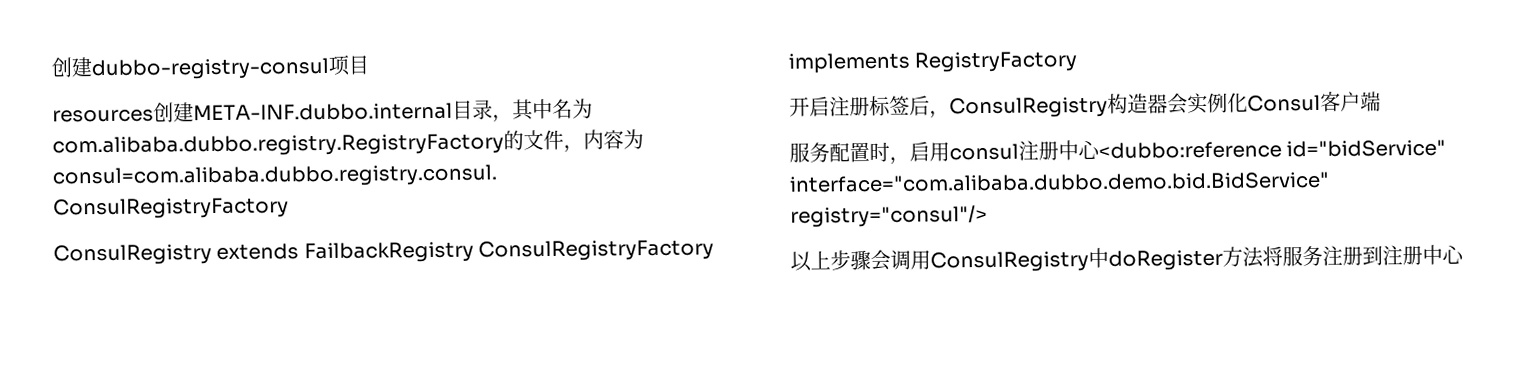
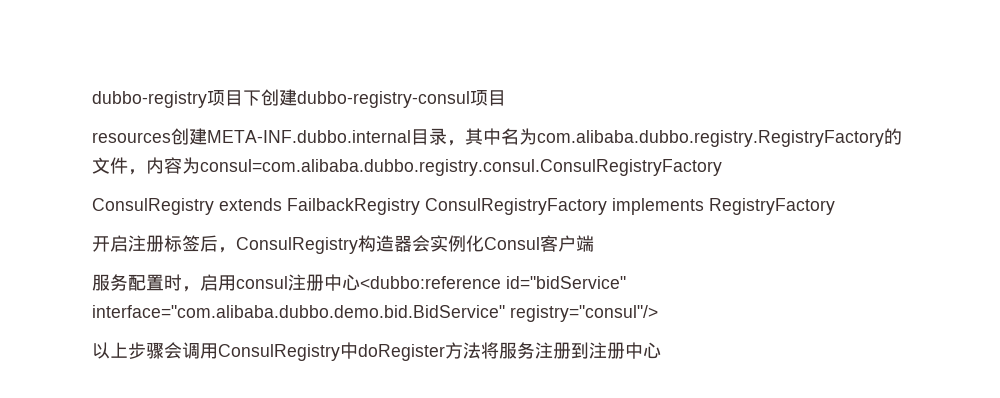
(51, 67) none -> [92,90,261,108] dubbo-registry项目下

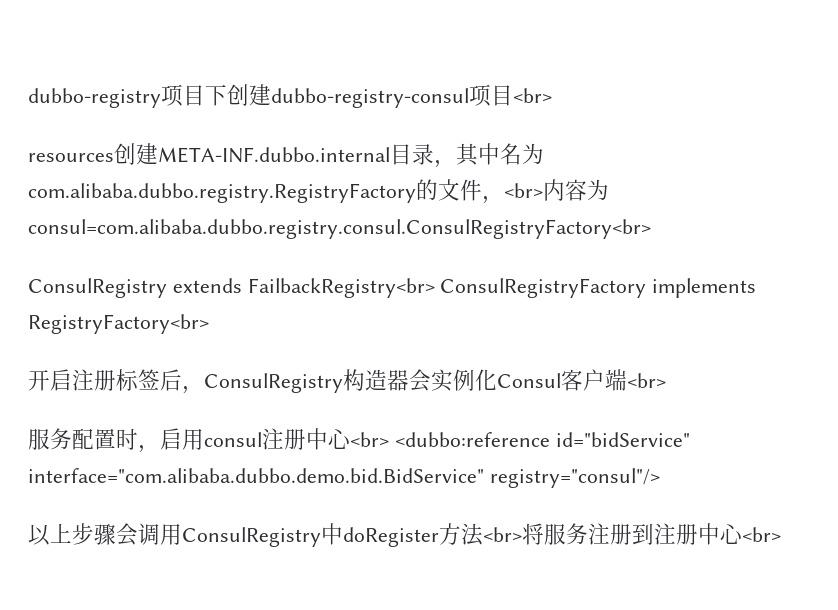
(506, 98) none -> [513,88,552,103] <br>
[146,157,722,176] 内容为consul=com.alibaba.dubbo.registry.consul.ConsulRegistryFactory -> [504,179,609,201] [28,219,651,239] <br>内容为consul=com.alibaba.dubbo.registry.consul.ConsulRegistryFactory<br>
[287,198,420,215] FailbackRegistry -> [247,278,435,298] FailbackRegistry<br>
[709,198,835,215] RegistryFactory -> [28,314,209,334] RegistryFactory<br>
(594, 243) none -> [627,373,666,388] <br>
(360, 282) none -> [350,432,389,447] <br>
(481, 350) none -> [483,527,522,542] <br>
(661, 350) none -> [742,527,781,542] <br>

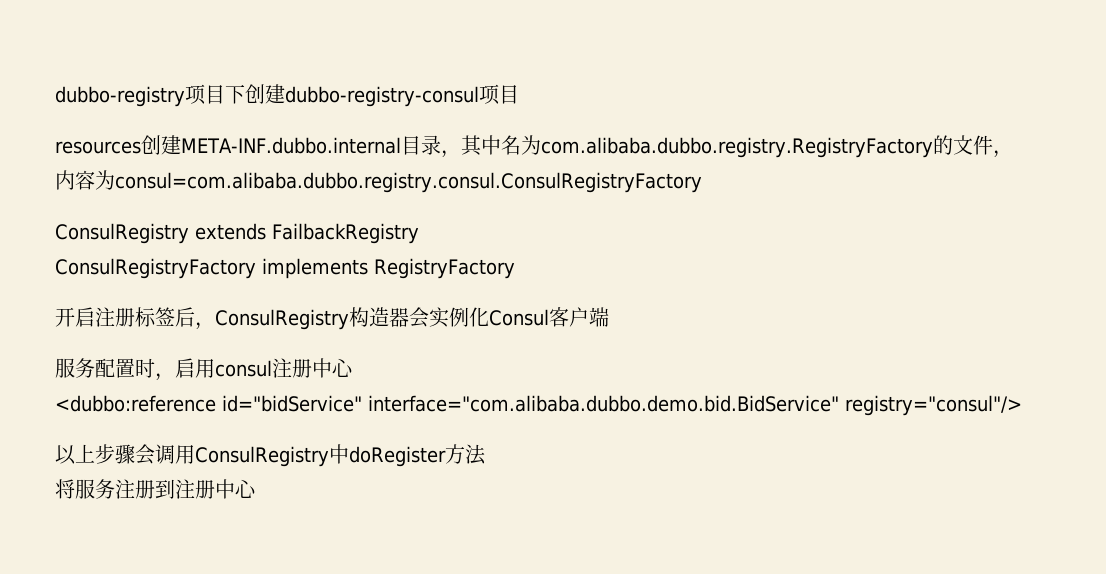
[513,88,552,103] <br> -> (519, 94) none
[504,179,609,201] [28,219,651,239] <br>内容为consul=com.alibaba.dubbo.registry.consul.ConsulRegistryFactory<br> -> [55,170,702,193] // 内容为consul=com.alibaba.dubbo.registry.consul.ConsulRegistryFactory
[247,278,435,298] FailbackRegistry<br> -> [271,223,419,244] FailbackRegistry //
[28,314,209,334] RegistryFactory<br> -> [373,258,515,279] RegistryFactory
[627,373,666,388] <br> -> (609, 317) none
[350,432,389,447] <br> -> (354, 367) //
[483,527,522,542] <br> -> (486, 454) //
[742,527,781,542] <br> -> (257, 488) none

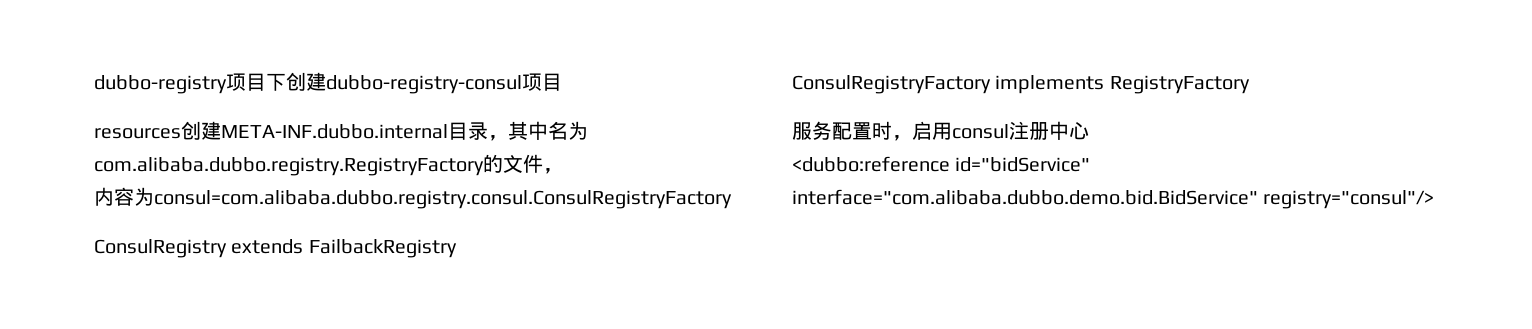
[55,307,609,330] // 开启注册标签后，ConsulRegistry构造器会实例化Consul客户端 -> (1250, 84) none
[55,444,486,467] [55,479,257,499] // 以上步骤会调用ConsulRegistry中doRegister方法 // 将服务注册到注册中心 -> (1435, 199) none

